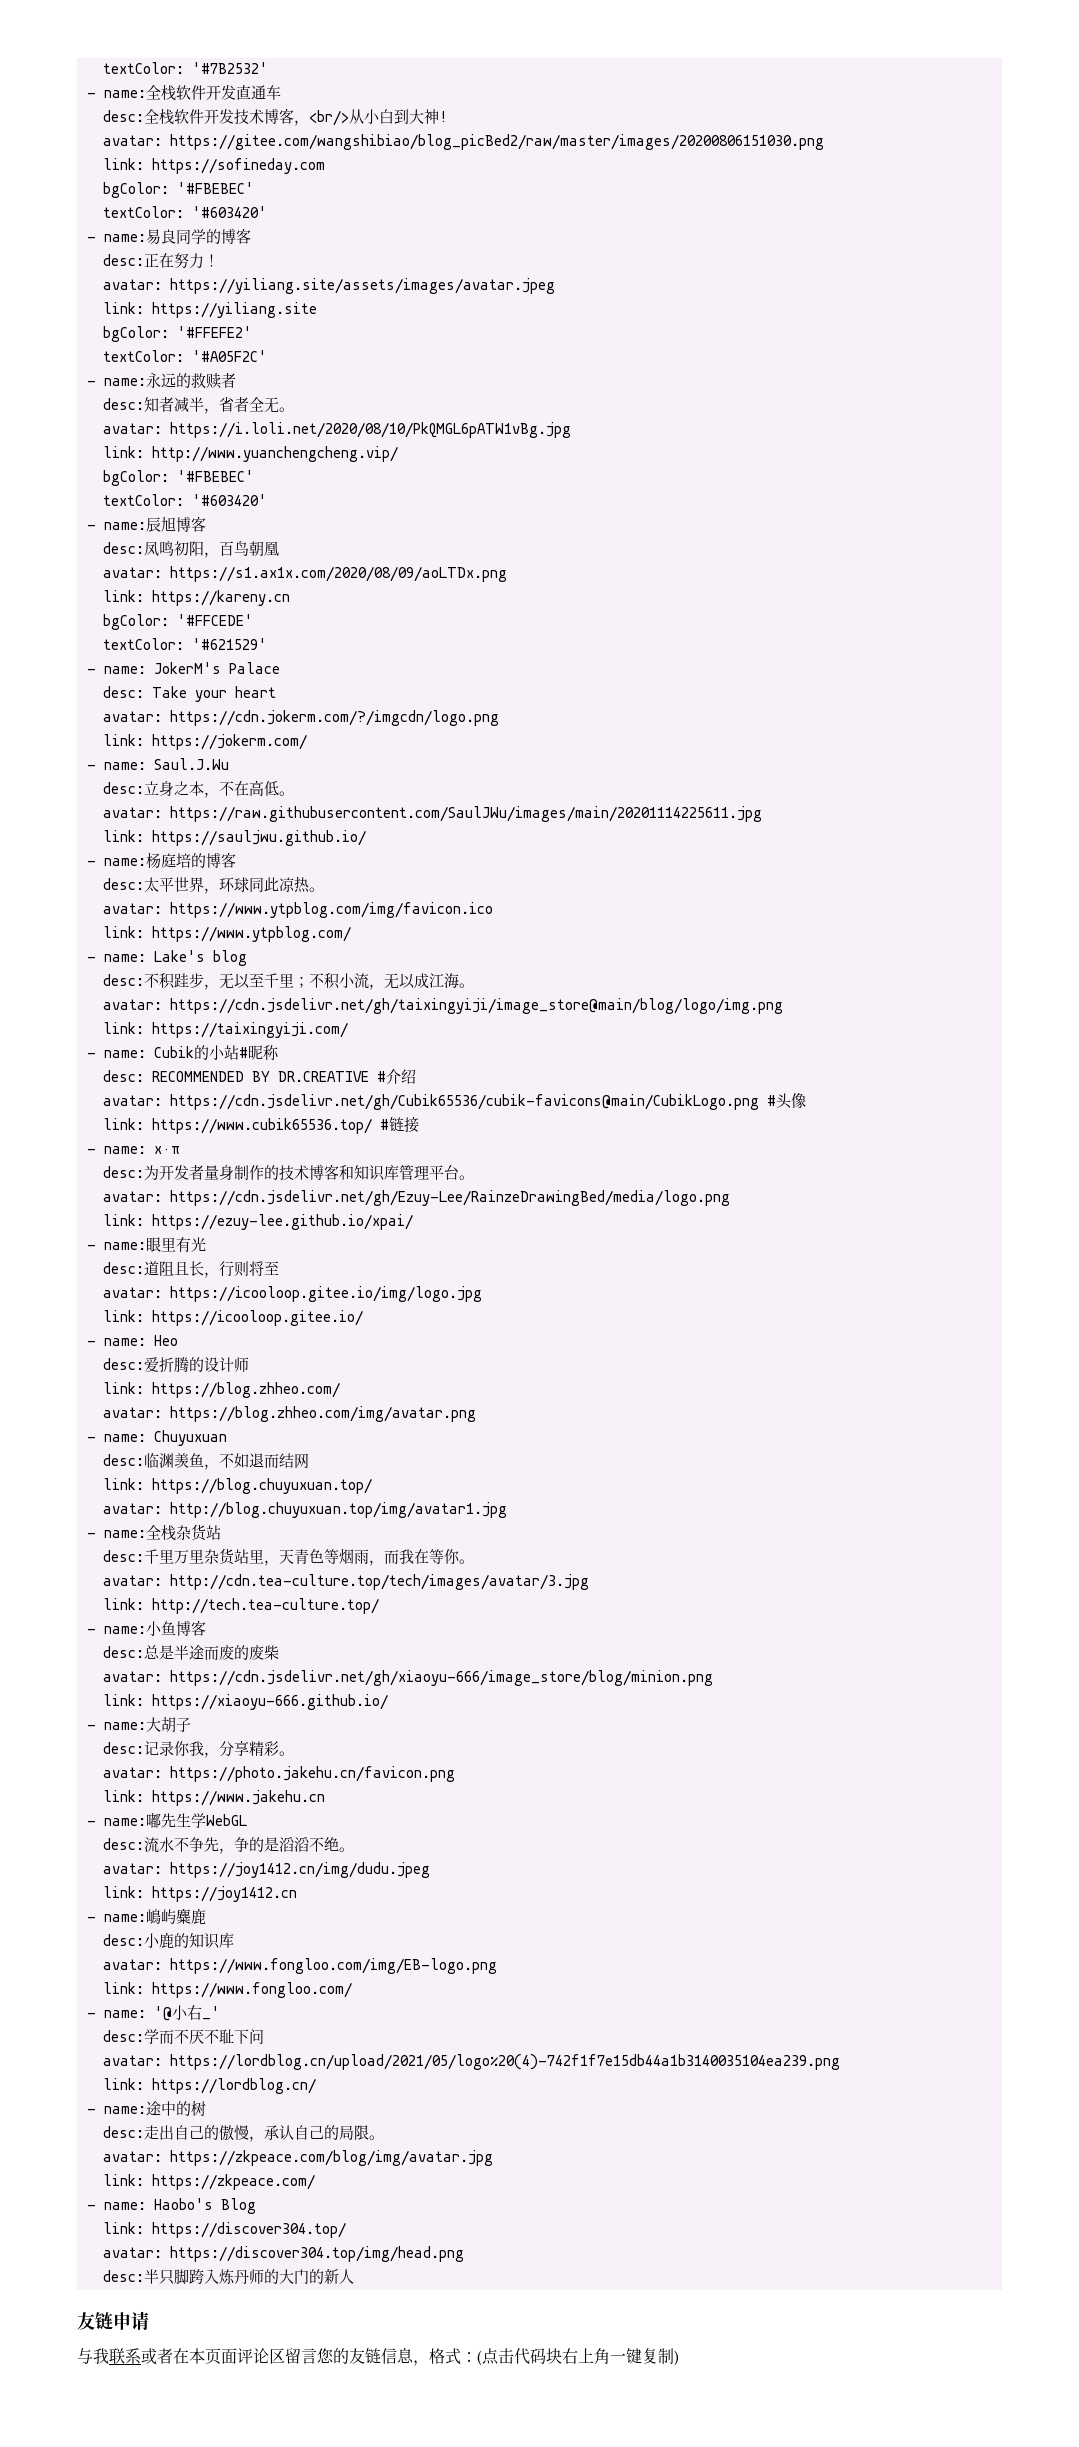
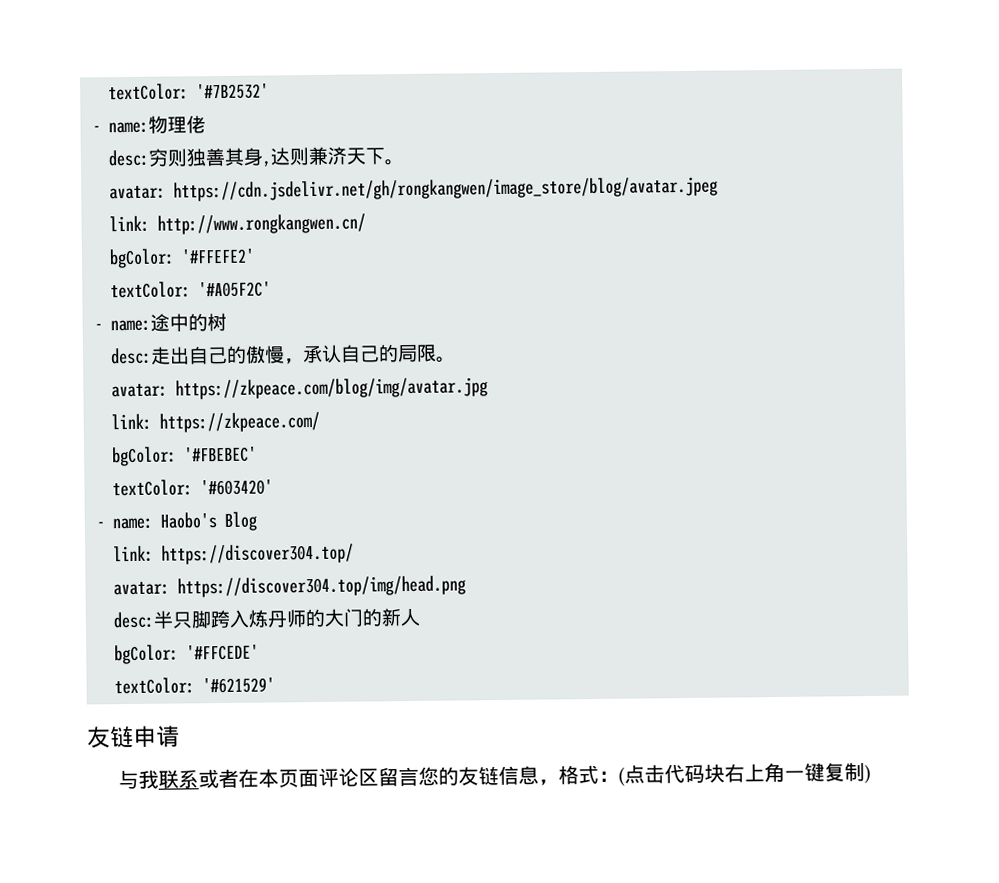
[145,84,281,101] [102,108,448,126] [102,134,824,150] [102,158,325,174] [102,182,254,198] [102,206,267,218] [86,228,251,245] [102,253,219,269] [102,278,555,294] [102,302,317,318] [102,326,252,342] [102,350,267,362] [86,372,236,389] [102,396,294,414] [102,422,571,438] [102,446,398,462] [102,470,254,486] [102,494,267,506] [86,516,206,532] [102,541,279,558] [102,566,507,582] [102,590,290,606] [102,614,253,630] [102,638,267,650] [86,662,280,674] [102,686,276,702] [102,710,499,726] [102,734,307,750] [86,758,229,770] [102,780,294,798] [102,806,762,822] [102,830,366,846] [86,852,236,869] [102,876,324,894] [102,902,493,918] [102,926,351,942] [86,950,247,966] [102,973,474,990] [102,998,783,1014] [102,1022,348,1038] [86,1045,279,1060] [102,1069,416,1084] [102,1093,806,1110] [102,1116,419,1134] [86,1146,180,1154] [102,1164,474,1181] [102,1190,730,1206] [102,1214,413,1230] [86,1237,206,1252] [102,1261,279,1278] [102,1286,482,1302] [102,1310,363,1326] [86,1335,178,1346] [102,1357,249,1372] [102,1382,340,1398] [102,1406,476,1422] [86,1430,227,1446] [102,1453,309,1470] [102,1478,372,1494] [102,1502,507,1518] [86,1524,221,1541] [102,1548,474,1566] [102,1574,589,1590] [102,1598,379,1614] [86,1620,206,1636] [102,1645,279,1660] [102,1670,713,1686] [102,1694,388,1710] [86,1716,191,1732] [102,1740,294,1758] [102,1766,455,1782] [102,1790,325,1806] [86,1812,247,1828] [102,1837,354,1854] [102,1862,430,1878] [102,1886,297,1902] [86,1908,206,1924] [102,1932,234,1949] [102,1958,497,1974] [102,1982,352,1998] [86,2005,220,2021] [102,2029,264,2044] [102,2054,840,2070] [102,2078,316,2094] 全栈软件开发直通车 // desc:全栈软件开发技术博客，<br/>从小白到大神! // avatar: https://gitee.com/wangshibiao/blog_picBed2/raw/master/images/20200806151030.png // link: https://sofineday.com // bgColor: '#FBEBEC' // textColor: '#603420' // - name:易良同学的博客 // desc:正在努力！ // avatar: https://yiliang.site/assets/images/avatar.jpeg // link: https://yiliang.site // bgColor: '#FFEFE2' // textColor: '#A05F2C' // - name:永远的救赎者 // desc:知者减半，省者全无。 // avatar: https://i.loli.net/2020/08/10/PkQMGL6pATW1vBg.jpg // link: http://www.yuanchengcheng.vip/ // bgColor: '#FBEBEC' // textColor: '#603420' // - name:辰旭博客 // desc:凤鸣初阳，百鸟朝凰 // avatar: https://s1.ax1x.com/2020/08/09/aoLTDx.png // link: https://kareny.cn // bgColor: '#FFCEDE' // textColor: '#621529' // - name: JokerM's Palace // desc: Take your heart // avatar: https://cdn.jokerm.com/?/imgcdn/logo.png // link: https://jokerm.com/ // - name: Saul.J.Wu // desc:立身之本，不在高低。 // avatar: https://raw.githubusercontent.com/SaulJWu/images/main/20201114225611.jpg // link: https://sauljwu.github.io/ // - name:杨庭培的博客 // desc:太平世界，环球同此凉热。 // avatar: https://www.ytpblog.com/img/favicon.ico // link: https://www.ytpblog.com/ // - name: Lake's blog // desc:不积跬步，无以至千里；不积小流，无以成江海。 // avatar: https://cdn.jsdelivr.net/gh/taixingyiji/image_store@main/blog/logo/img.png // link: https://taixingyiji.com/ // - name: Cubik的小站#昵称 // desc: RECOMMENDED BY DR.CREATIVE #介绍 // avatar: https://cdn.jsdelivr.net/gh/Cubik65536/cubik-favicons@main/CubikLogo.png #头像 // link: https://www.cubik65536.top/ #链接 // - name: x·π // desc:为开发者量身制作的技术博客和知识库管理平台。 // avatar: https://cdn.jsdelivr.net/gh/Ezuy-Lee/RainzeDrawingBed/media/logo.png // link: https://ezuy-lee.github.io/xpai/ // - name:眼里有光 // desc:道阻且长，行则将至 // avatar: https://icooloop.gitee.io/img/logo.jpg // link: https://icooloop.gitee.io/ // - name: Heo // desc:爱折腾的设计师 // link: https://blog.zhheo.com/ // avatar: https://blog.zhheo.com/img/avatar.png // - name: Chuyuxuan // desc:临渊羡鱼，不如退而结网 // link: https://blog.chuyuxuan.top/ // avatar: http://blog.chuyuxuan.top/img/avatar1.jpg // - name:全栈杂货站 // desc:千里万里杂货站里，天青色等烟雨，而我在等你。 // avatar: http://cdn.tea-culture.top/tech/images/avatar/3.jpg // link: http://tech.tea-culture.top/ // - name:小鱼博客 // desc:总是半途而废的废柴 // avatar: https://cdn.jsdelivr.net/gh/xiaoyu-666/image_store/blog/minion.png // link: https://xiaoyu-666.github.io/ // - name:大胡子 // desc:记录你我，分享精彩。 // avatar: https://photo.jakehu.cn/favicon.png // link: https://www.jakehu.cn // - name:嘟先生学WebGL // desc:流水不争先，争的是滔滔不绝。 // avatar: https://joy1412.cn/img/dudu.jpeg // link: https://joy1412.cn // - name:嶋屿麋鹿 // desc:小鹿的知识库 // avatar: https://www.fongloo.com/img/EB-logo.png // link: https://www.fongloo.com/ // - name: '@小右_' // desc:学而不厌不耻下问 // avatar: https://lordblog.cn/upload/2021/05/logo%20(4)-742f1f7e15db44a1b3140035104ea239.png // link: https://lordblog.cn/ -> [148,115,206,134] [108,146,405,167] [109,176,718,202] [109,213,366,235] [109,248,255,269] [110,281,271,299] 物理佬 // desc:穷则独善其身,达则兼济天下。 // avatar: https://cdn.jsdelivr.net/gh/rongkangwen/image_store/blog/avatar.jpeg // link: http://www.rongkangwen.cn/ // bgColor: '#FFEFE2' // textColor: '#A05F2C'
(315, 2182) none -> [112,446,257,467] [112,479,273,497] // bgColor: '#FBEBEC' // textColor: '#603420'
(354, 2276) none -> [114,644,259,665] [114,677,275,695] // bgColor: '#FFCEDE' // textColor: '#621529'

